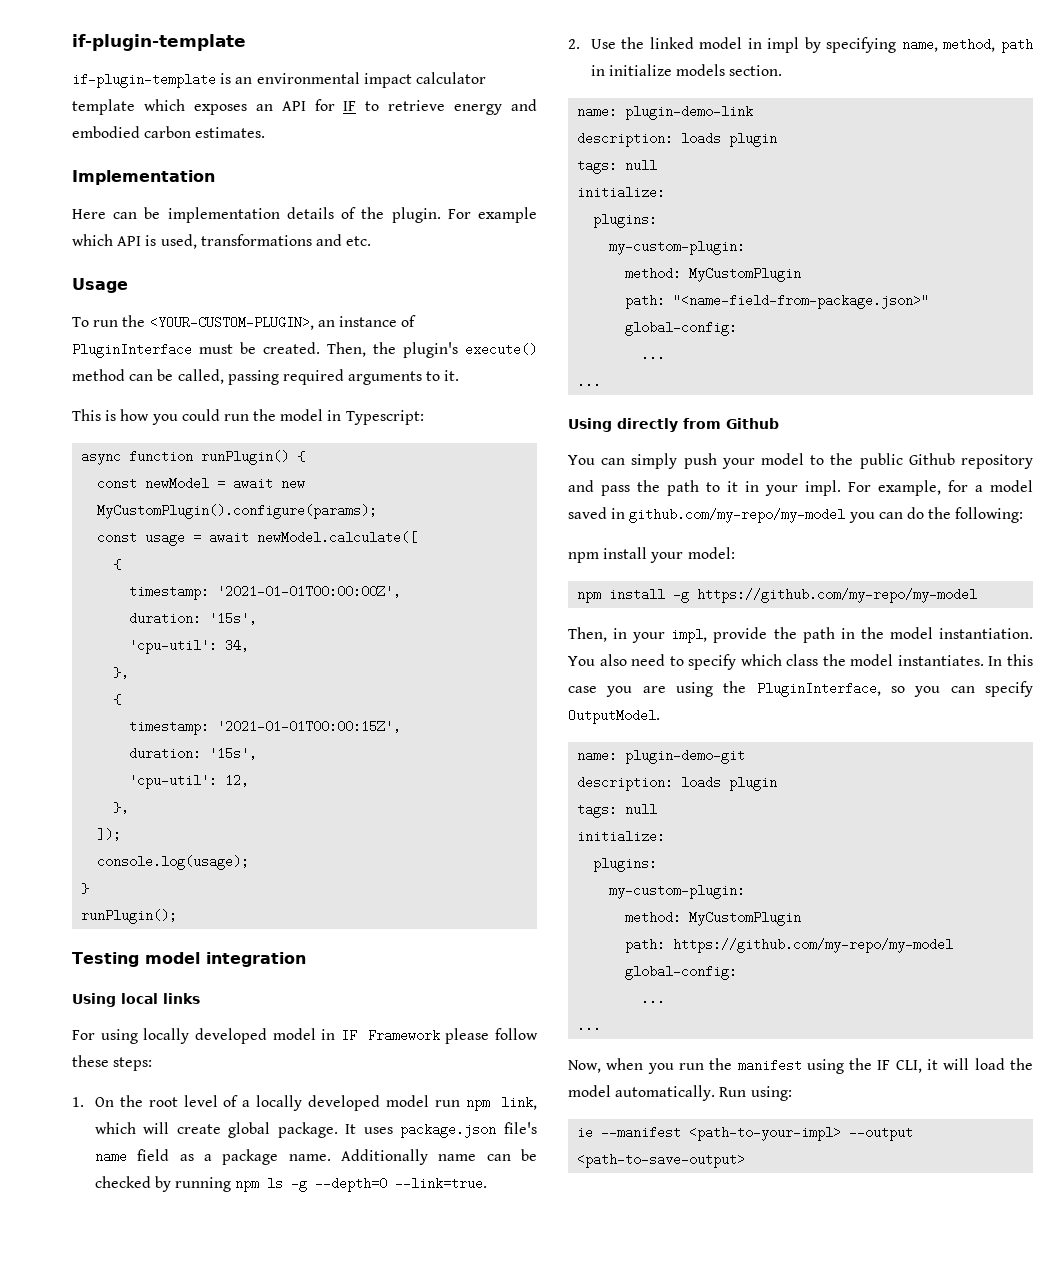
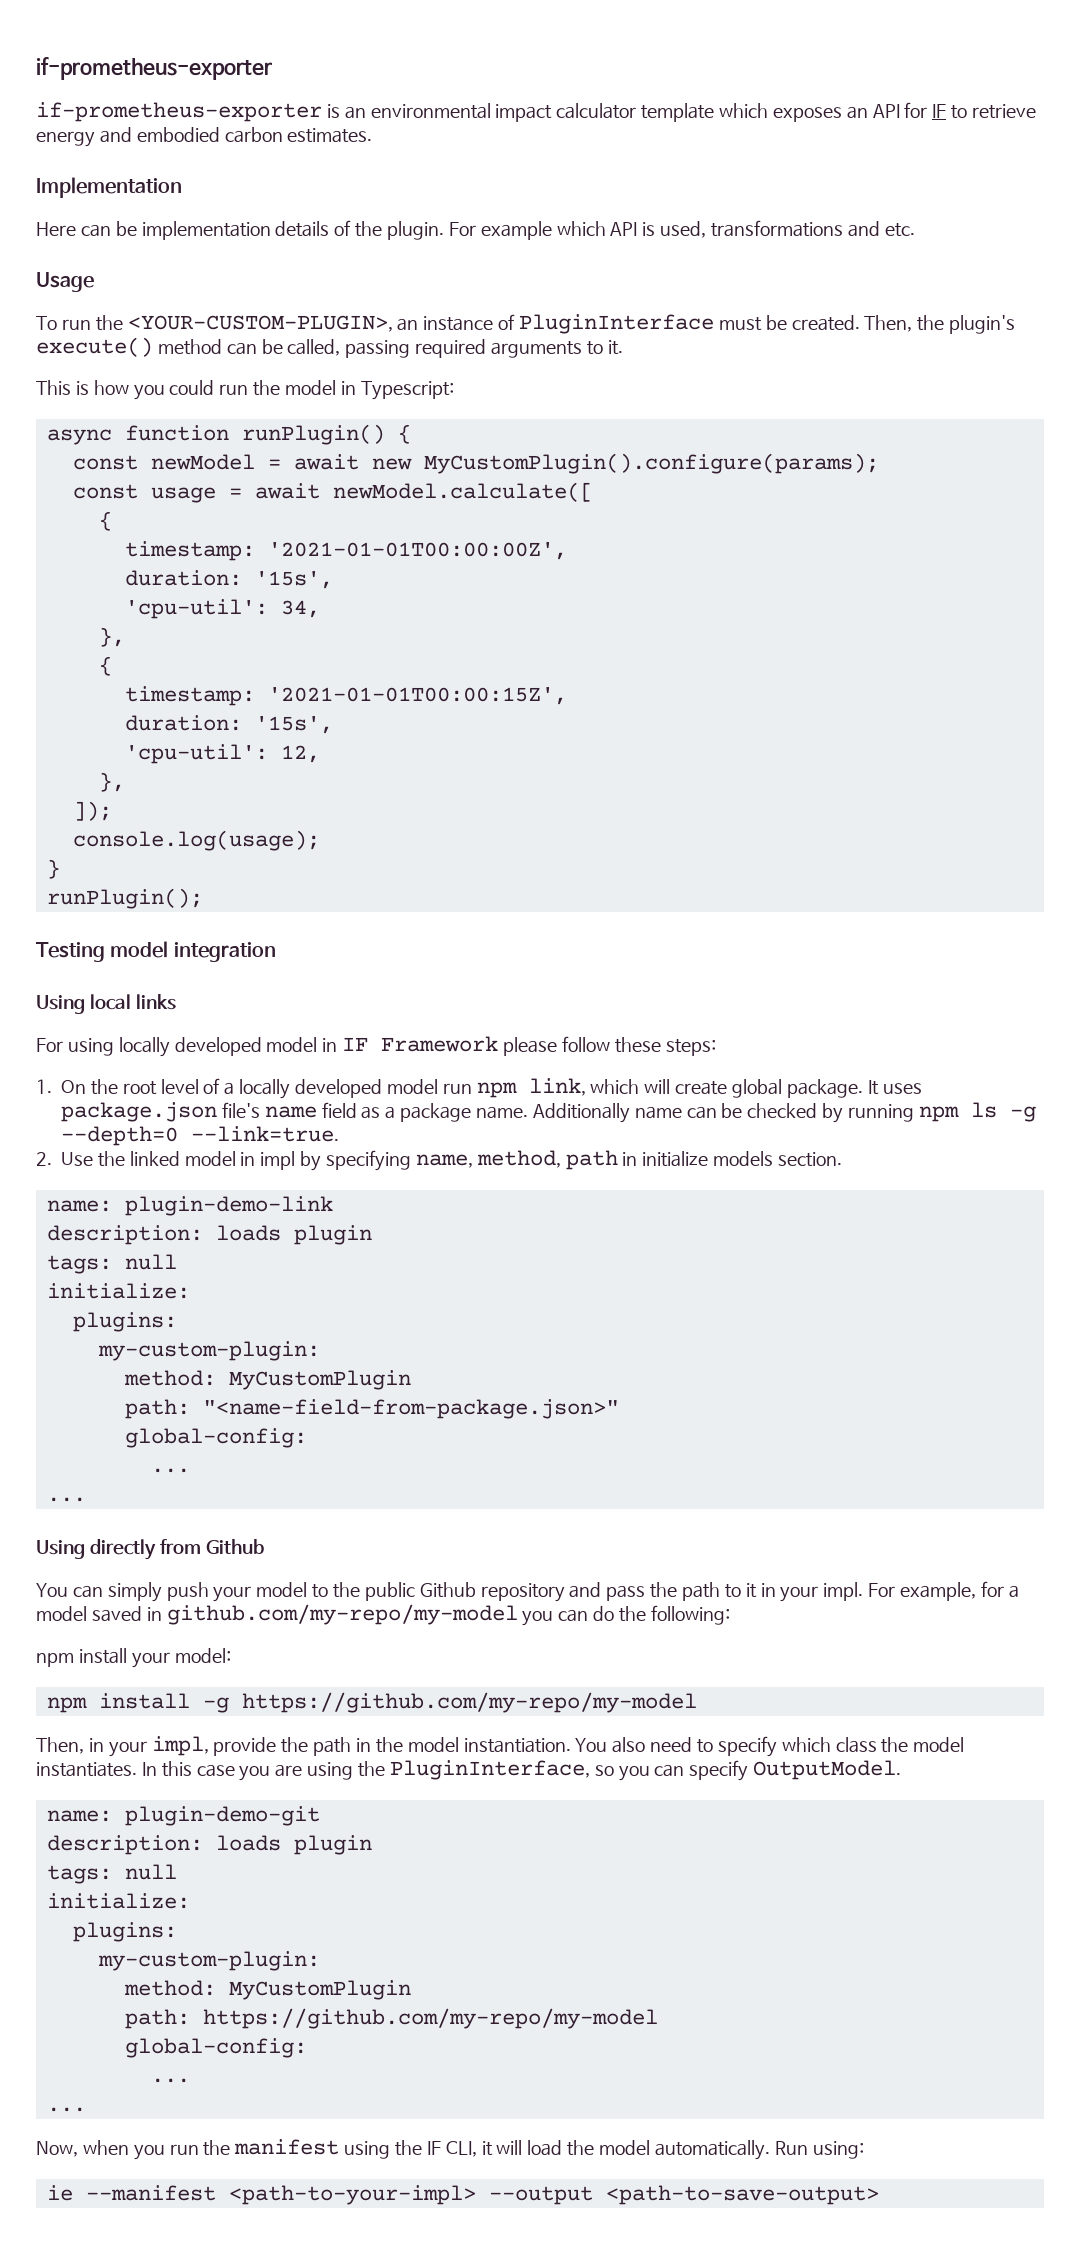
[72,34,246,51] [72,73,216,88] if-plugin-template // if-plugin-template -> [36,57,272,80] [36,102,322,122] if-prometheus-exporter // if-prometheus-exporter

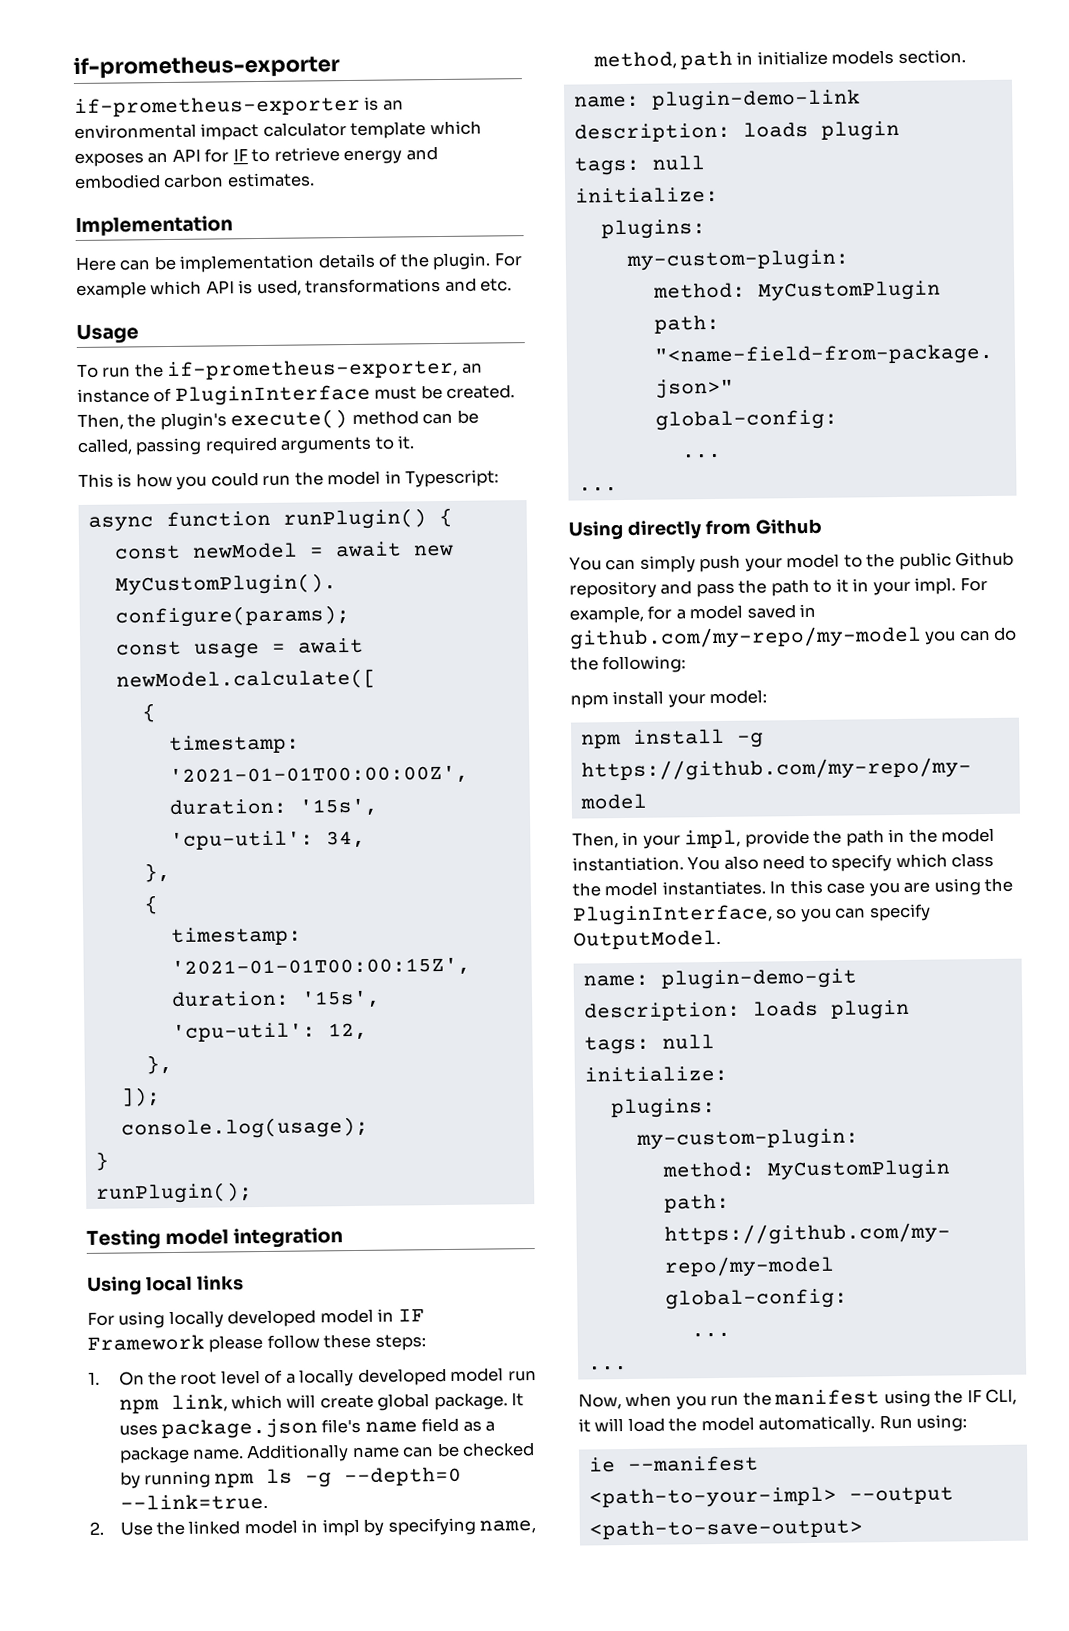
[127,315,393,332] <YOUR-CUSTOM-PLUGIN>, -> [166,358,459,381] if-prometheus-exporter,

